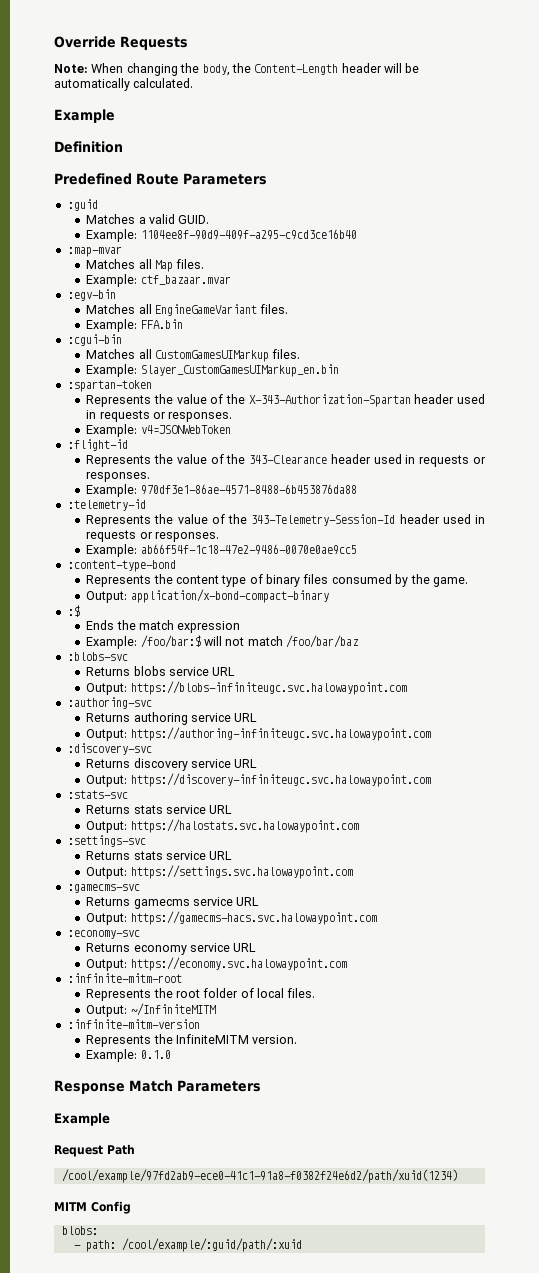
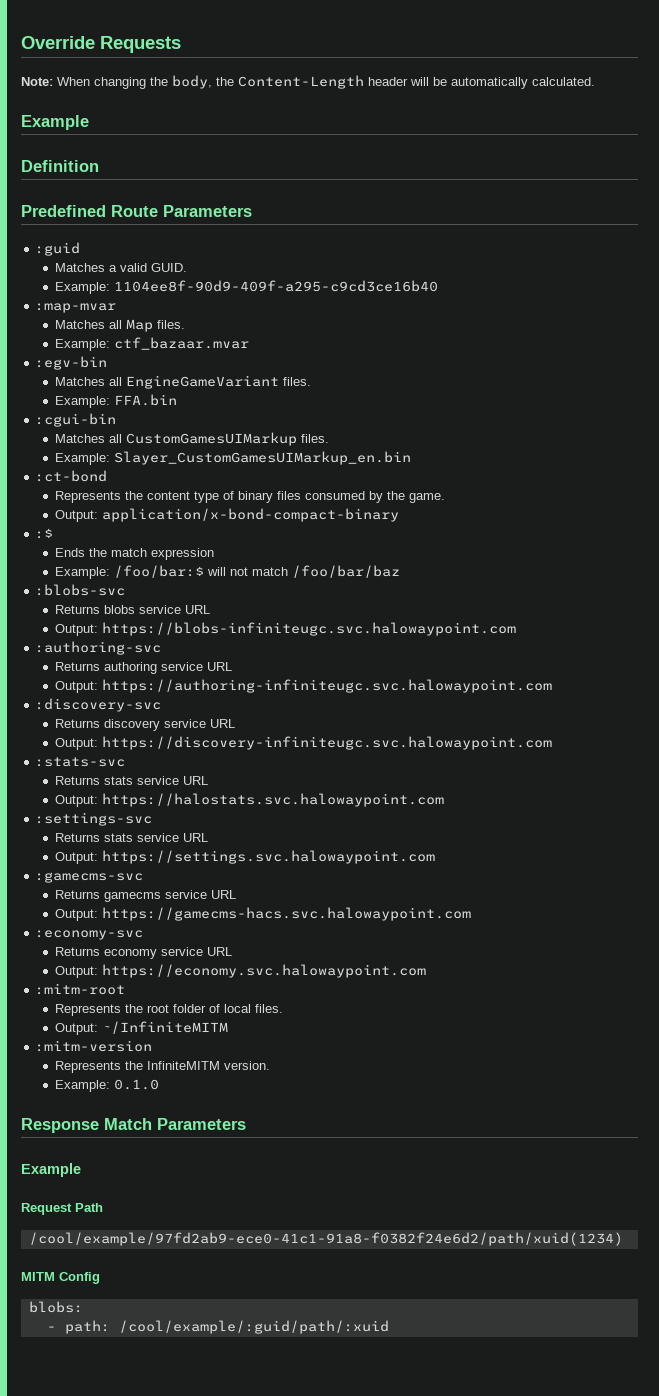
[67,380,152,392] [86,394,485,407] [86,410,233,422] [86,424,231,437] [67,439,128,451] [86,454,486,467] [86,472,151,482] [86,484,357,497] [67,499,146,511] [86,514,485,527] [86,530,219,542] [86,544,357,557] [67,560,176,572] :spartan-token // Represents the value of the X-343-Authorization-Spartan header used in requests or responses. // Example: v4=JSONWebToken // :flight-id // Represents the value of the 343-Clearance header used in requests or responses. // Example: 970df3e1-86ae-4571-8488-6b453876da88 // :telemetry-id // Represents the value of the 343-Telemetry-Session-Id header used in requests or responses. // Example: ab66f54f-1c18-47e2-9486-0070e0ae9cc5 // :content-type-bond -> [35,470,108,482] :ct-bond
[67,973,182,983] :infinite-mitm-root -> [35,983,126,995] :mitm-root
[67,1019,200,1029] :infinite-mitm-version -> [35,1040,153,1052] :mitm-version

